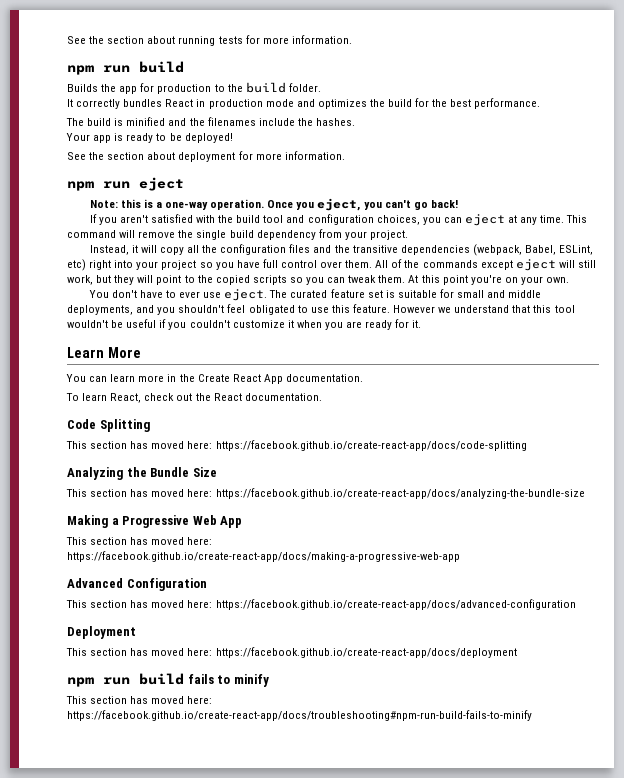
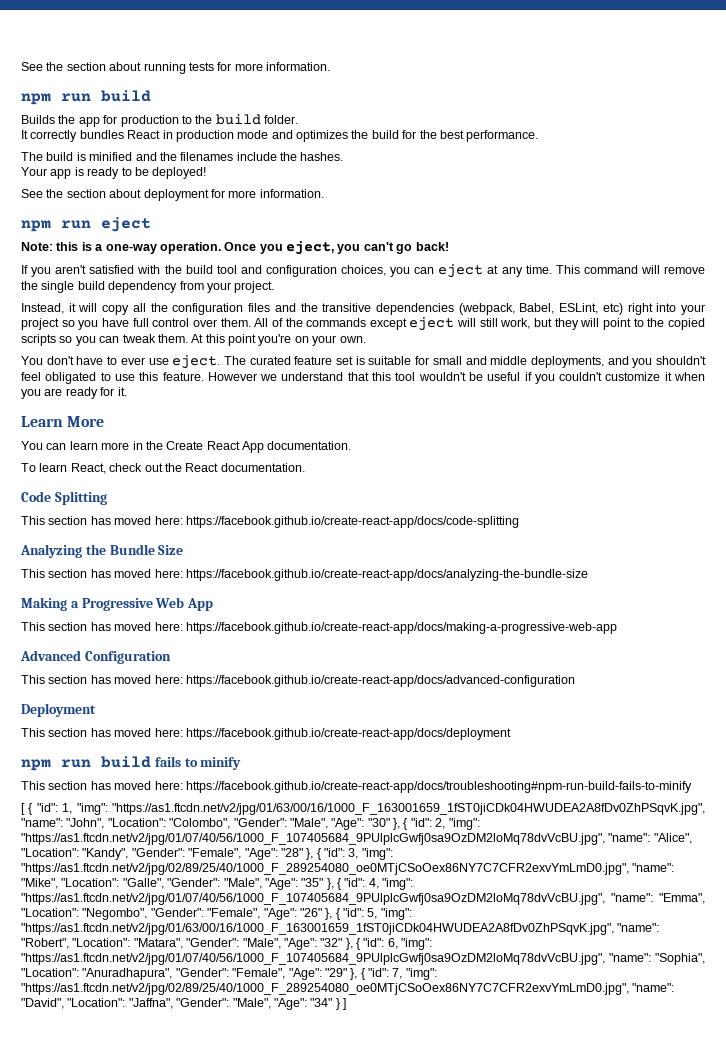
(532, 715) none -> [21,803,705,815] [21,818,480,830] [21,833,692,845] [21,848,393,860] [21,863,675,875] [21,878,414,890] [21,893,705,905] [21,908,412,920] [21,923,660,935] [21,938,433,950] [21,953,705,965] [21,968,437,980] [21,983,675,995] [21,998,346,1010] // [ { "id": 1, "img": "https://as1.ftcdn.net/v2/jpg/01/63/00/16/1000_F_163001659_1fST0jiCDk04HWUDEA2A8fDv0ZhPSqvK.jpg", "name": "John", "Location": "Colombo", "Gender": "Male", "Age": "30" }, { "id": 2, "img": "https://as1.ftcdn.net/v2/jpg/01/07/40/56/1000_F_107405684_9PUlplcGwfj0sa9OzDM2loMq78dvVcBU.jpg", "name": "Alice", "Location": "Kandy", "Gender": "Female", "Age": "28" }, { "id": 3, "img": "https://as1.ftcdn.net/v2/jpg/02/89/25/40/1000_F_289254080_oe0MTjCSoOex86NY7C7CFR2exvYmLmD0.jpg", "name": "Mike", "Location": "Galle", "Gender": "Male", "Age": "35" }, { "id": 4, "img": "https://as1.ftcdn.net/v2/jpg/01/07/40/56/1000_F_107405684_9PUlplcGwfj0sa9OzDM2loMq78dvVcBU.jpg", "name": "Emma", "Location": "Negombo", "Gender": "Female", "Age": "26" }, { "id": 5, "img": "https://as1.ftcdn.net/v2/jpg/01/63/00/16/1000_F_163001659_1fST0jiCDk04HWUDEA2A8fDv0ZhPSqvK.jpg", "name": "Robert", "Location": "Matara", "Gender": "Male", "Age": "32" }, { "id": 6, "img": "https://as1.ftcdn.net/v2/jpg/01/07/40/56/1000_F_107405684_9PUlplcGwfj0sa9OzDM2loMq78dvVcBU.jpg", "name": "Sophia", "Location": "Anuradhapura", "Gender": "Female", "Age": "29" }, { "id": 7, "img": "https://as1.ftcdn.net/v2/jpg/02/89/25/40/1000_F_289254080_oe0MTjCSoOex86NY7C7CFR2exvYmLmD0.jpg", "name": "David", "Location": "Jaffna", "Gender": "Male", "Age": "34" } ]

